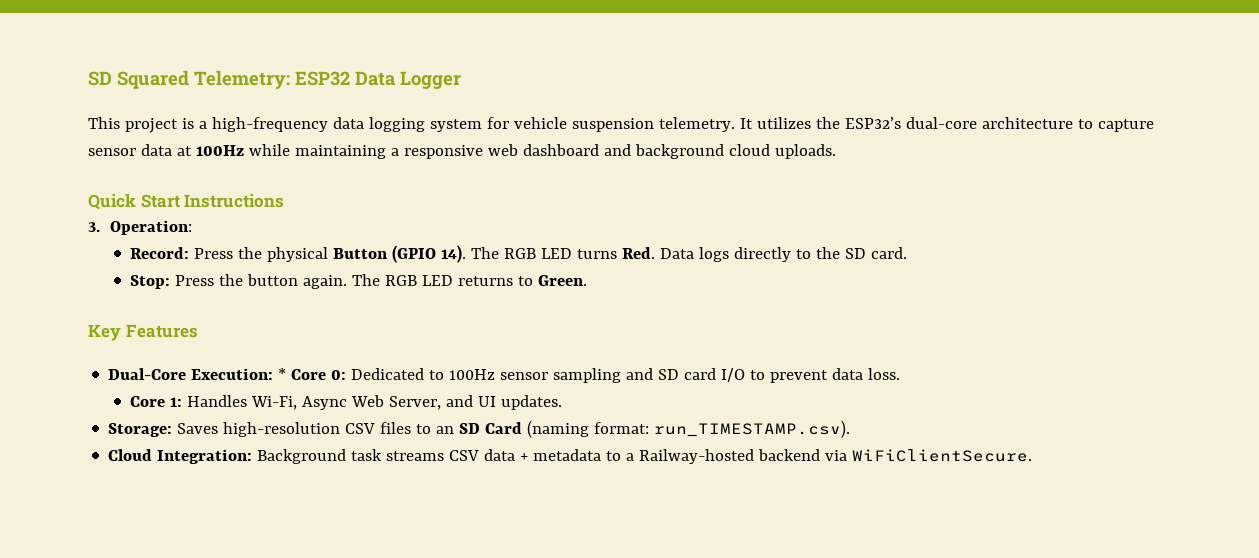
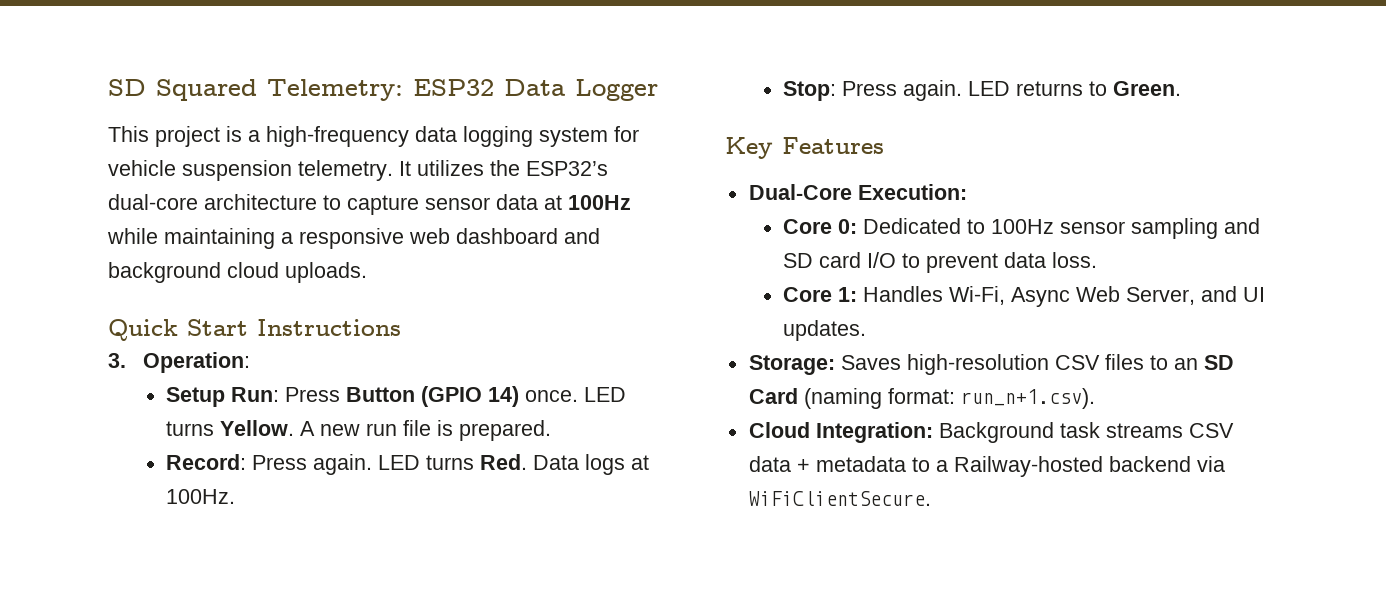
[130,245,537,263] Record: Press the physical Button (GPIO 14). The RGB -> [166,386,627,407] [166,420,552,441] [166,454,373,475] Setup Run: Press Button (GPIO 14) once. LED turns Yellow. A new run file is prepared. // Record: Press again.
[734,247,908,262] [130,274,418,289] directly to the SD card. // Stop: Press the button again. The RGB -> [631,455,650,470] [166,489,236,504] [783,80,963,101] at 100Hz. // Stop: Press again.
[278,368,287,380] * -> (967, 192) //
[654,420,851,438] run_TIMESTAMP.csv). -> [960,388,1095,409] run_n+1.csv).

